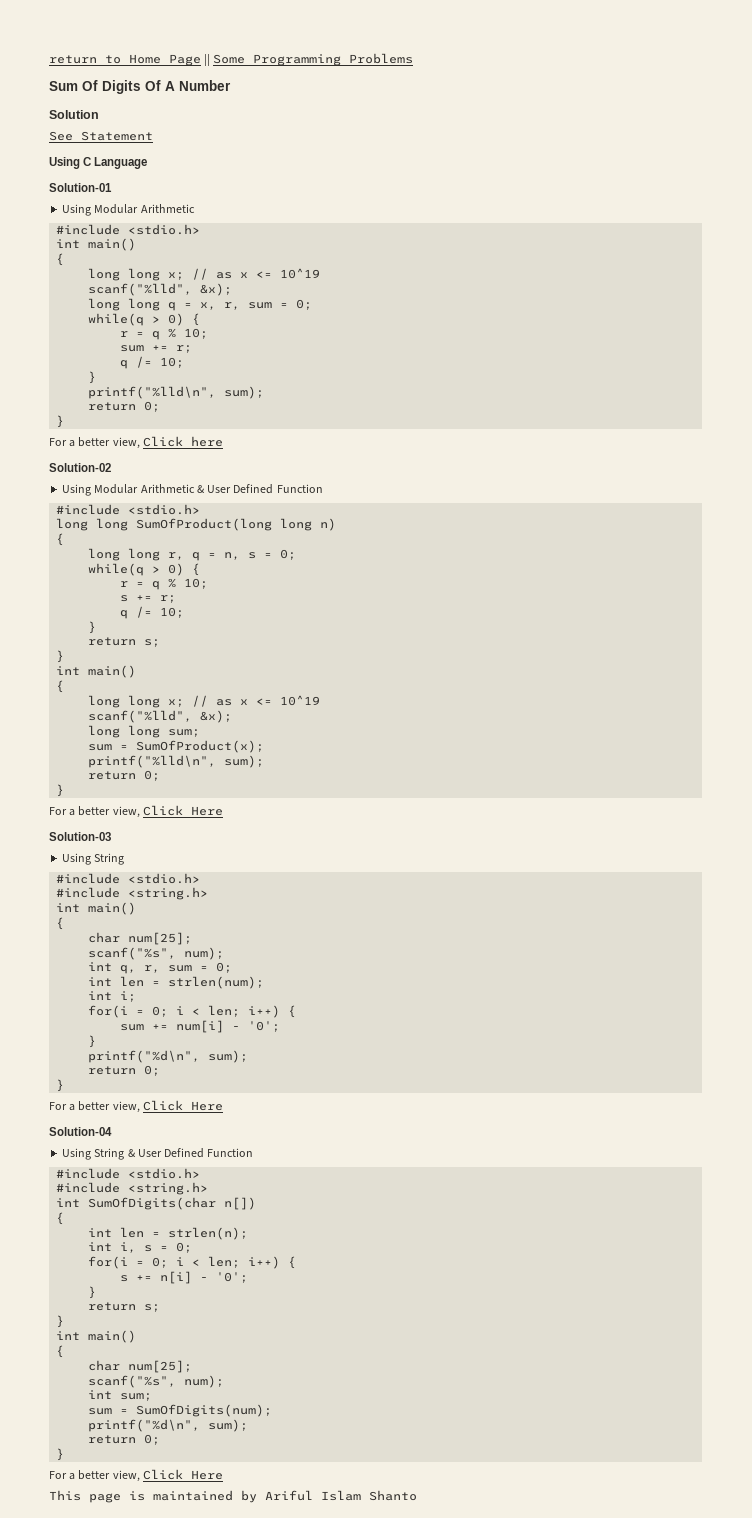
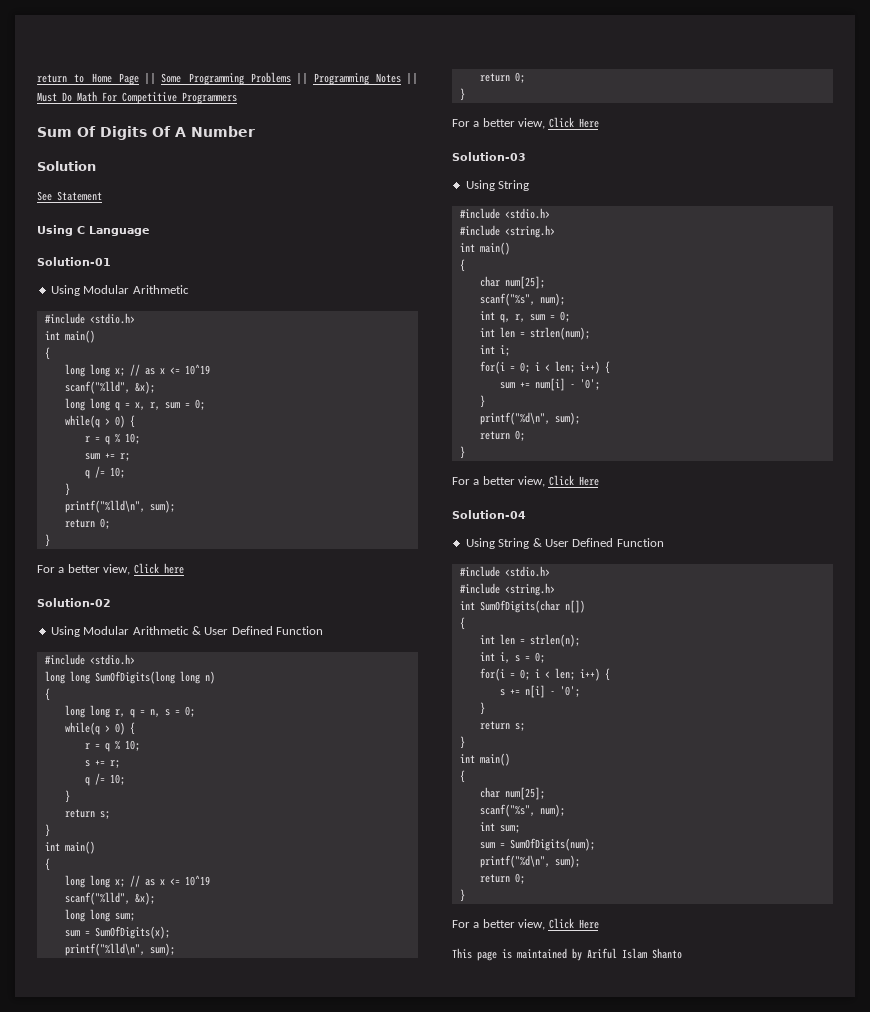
(414, 58) none -> [296,73,419,85] [37,91,237,104] || Programming Notes || Must Do Math For Competitive Programmers
[136,518,273,531] SumOfProduct(long -> [94,671,175,684] SumOfDigits(long
[136,740,265,753] SumOfProduct(x); -> [94,926,170,939] SumOfDigits(x);

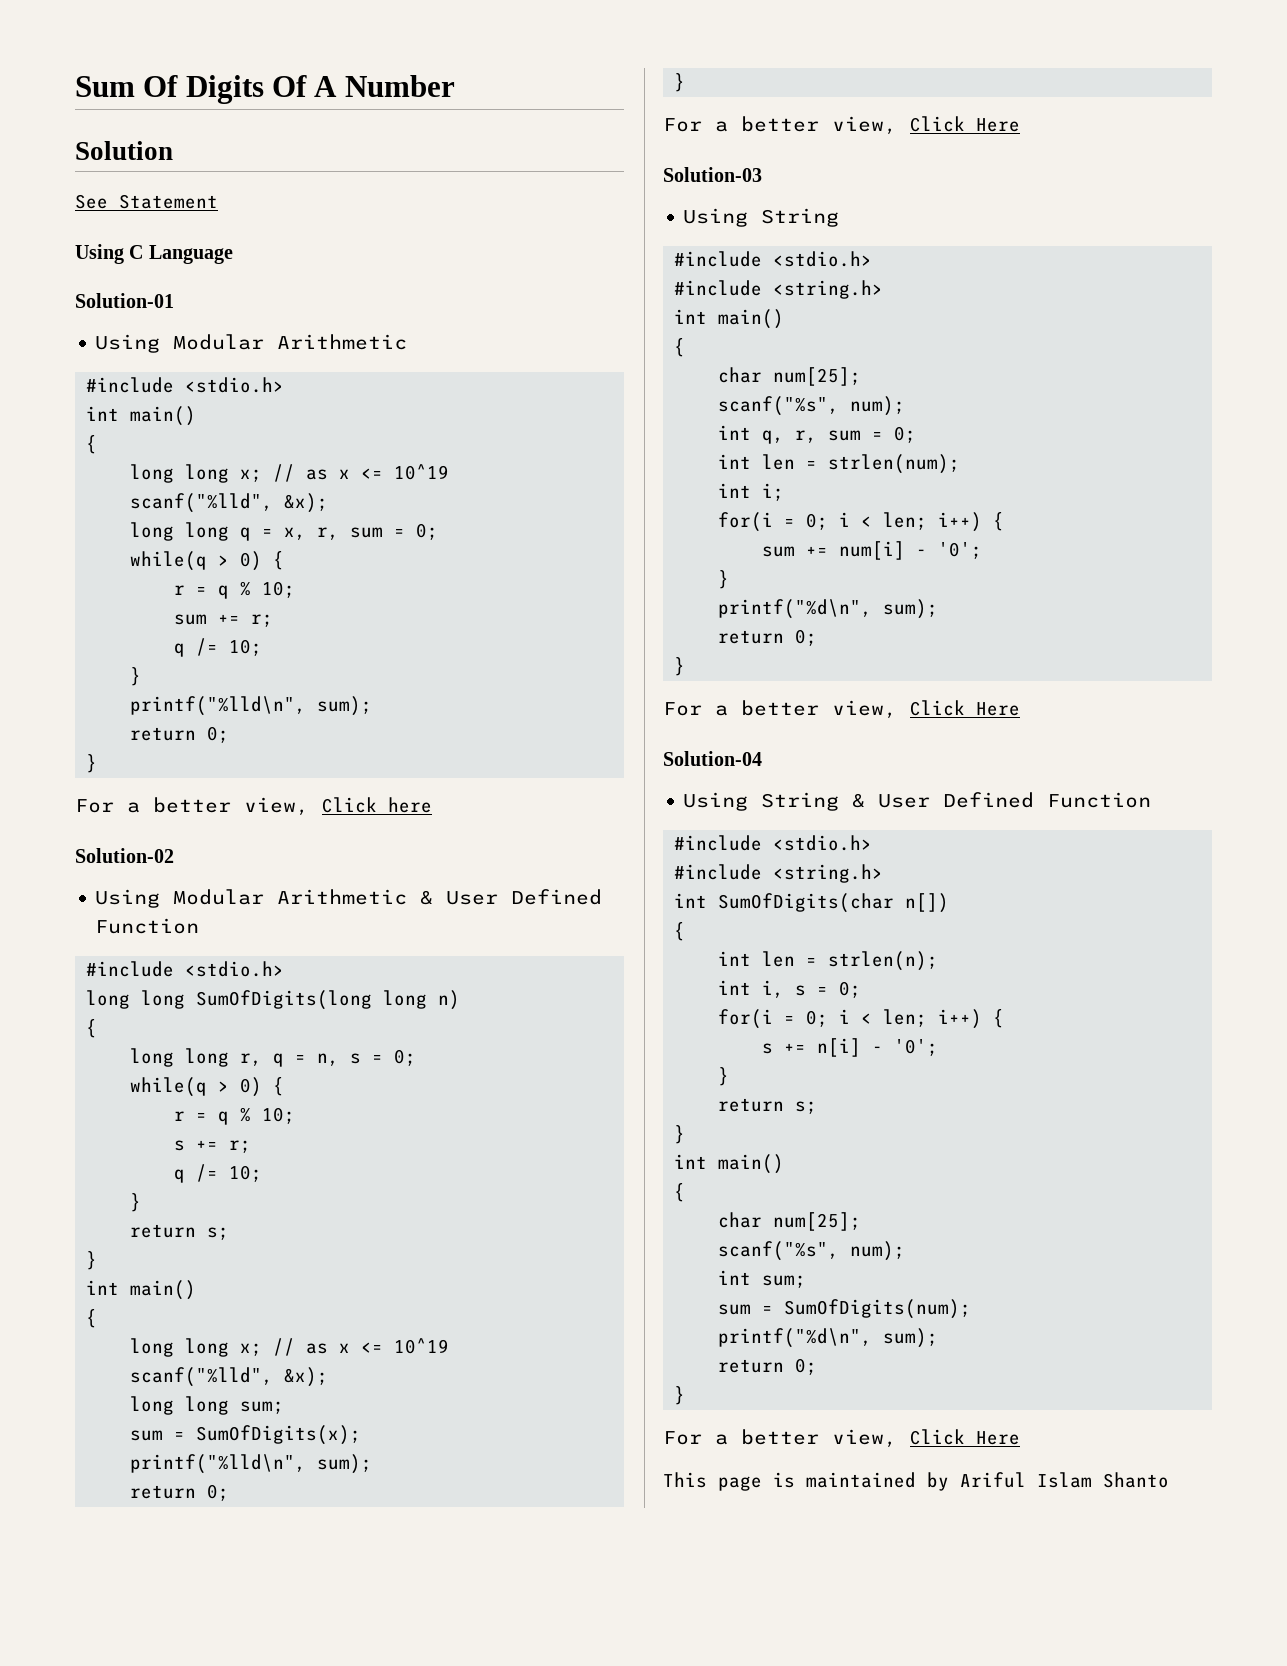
[37,72,419,85] [37,91,237,104] return to Home Page || Some Programming Problems || Programming Notes || Must Do Math For Competitive Programmers // -> (75, 86) none

